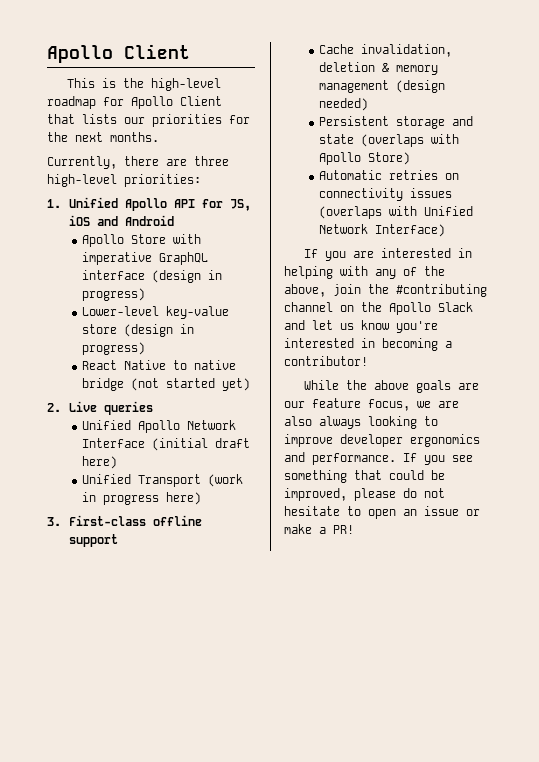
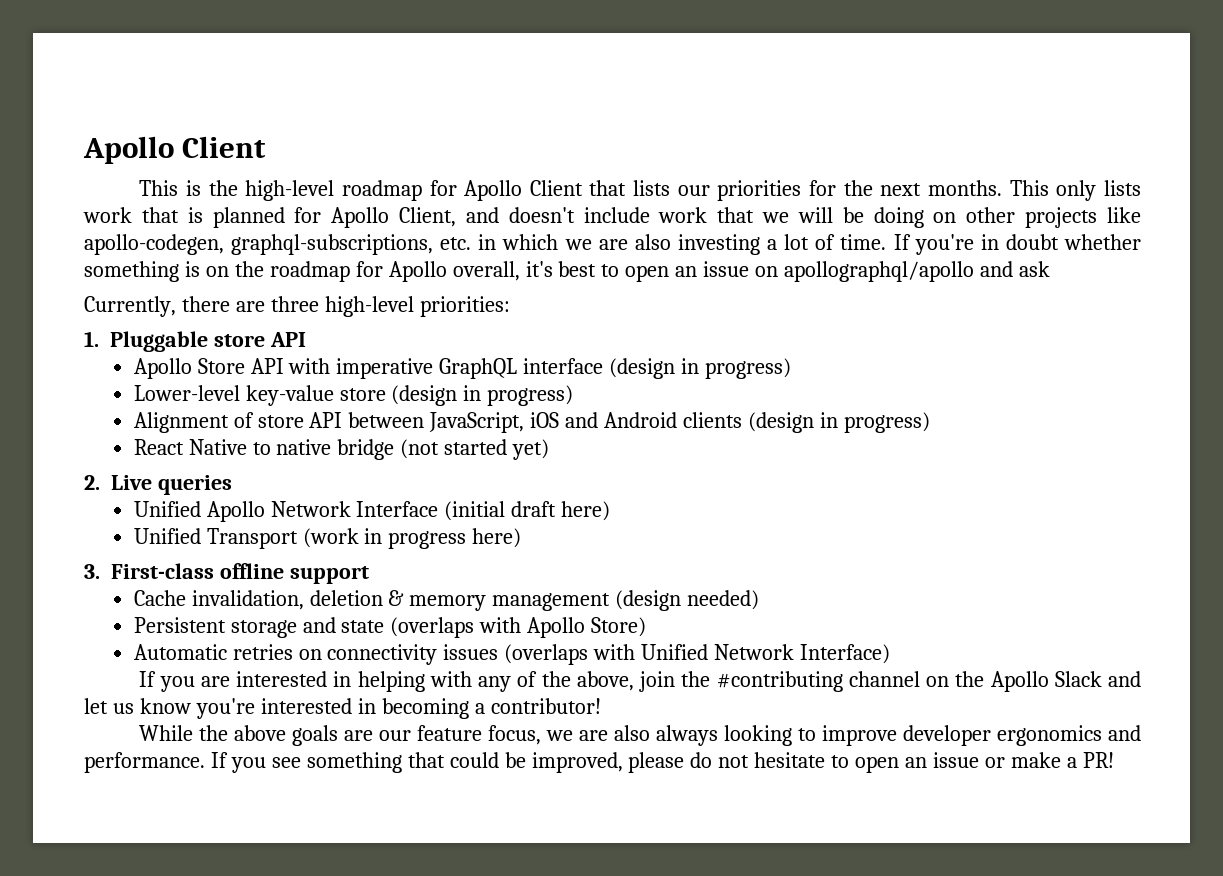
(159, 137) none -> [1009,180,1141,201] [83,207,1142,228] [84,234,1141,255] [84,261,1050,282] This only lists work that is planned for Apollo Client, and doesn't include work that we will be doing on other projects like apollo-codegen, graphql-subscriptions, etc. in which we are also investing a lot of time. If you're in doubt whether something is on the roadmap for Apollo overall, it's best to open an issue on apollographql/apollo and ask
[69,197,252,211] [69,215,175,226] Unified Apollo API for JS, iOS and Android -> [110,331,306,352] Pluggable store API
(166, 239) none -> [250,358,284,374] API
(145, 348) none -> [133,412,930,433] // Alignment of store API between JavaScript, iOS and Android clients (design in progress)

